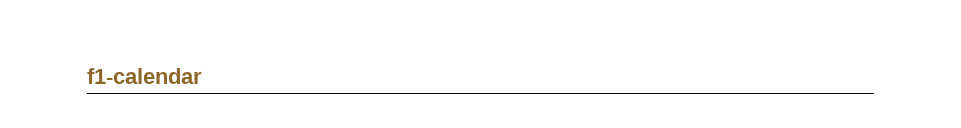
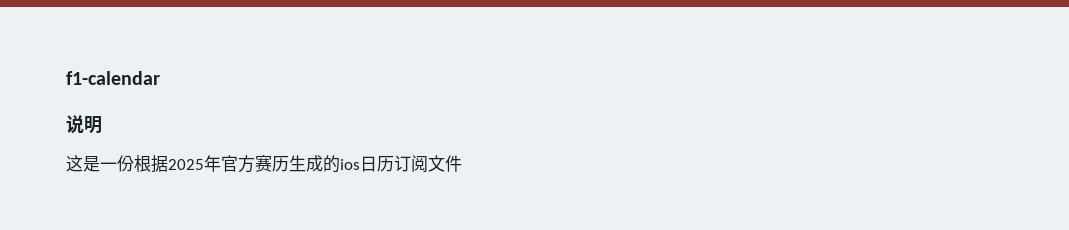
(202, 76) none -> [66,115,102,134] [66,154,462,173] // 说明 // 这是一份根据2025年官方赛历生成的ios日历订阅文件

